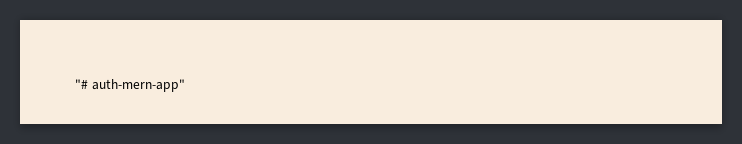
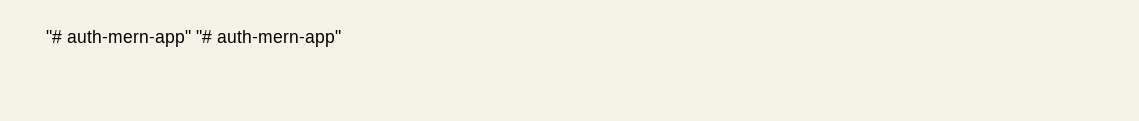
[75,79,185,92] "# auth-mern-app" -> [46,30,341,47] "# auth-mern-app" "# auth-mern-app"

